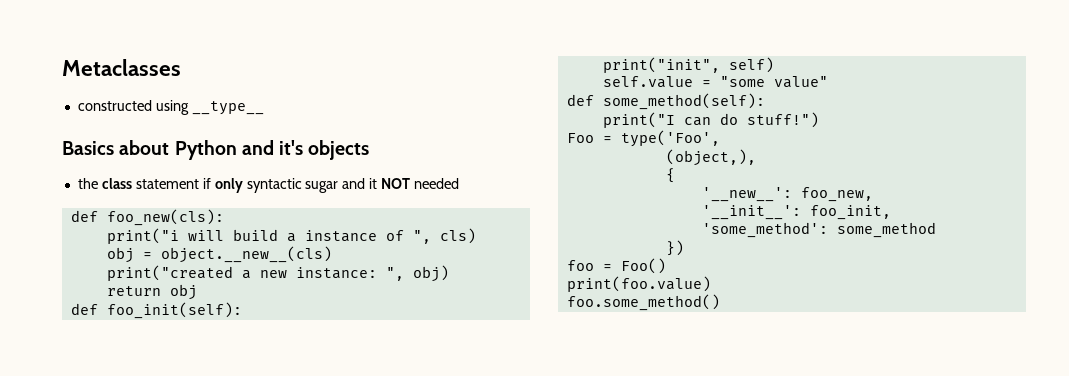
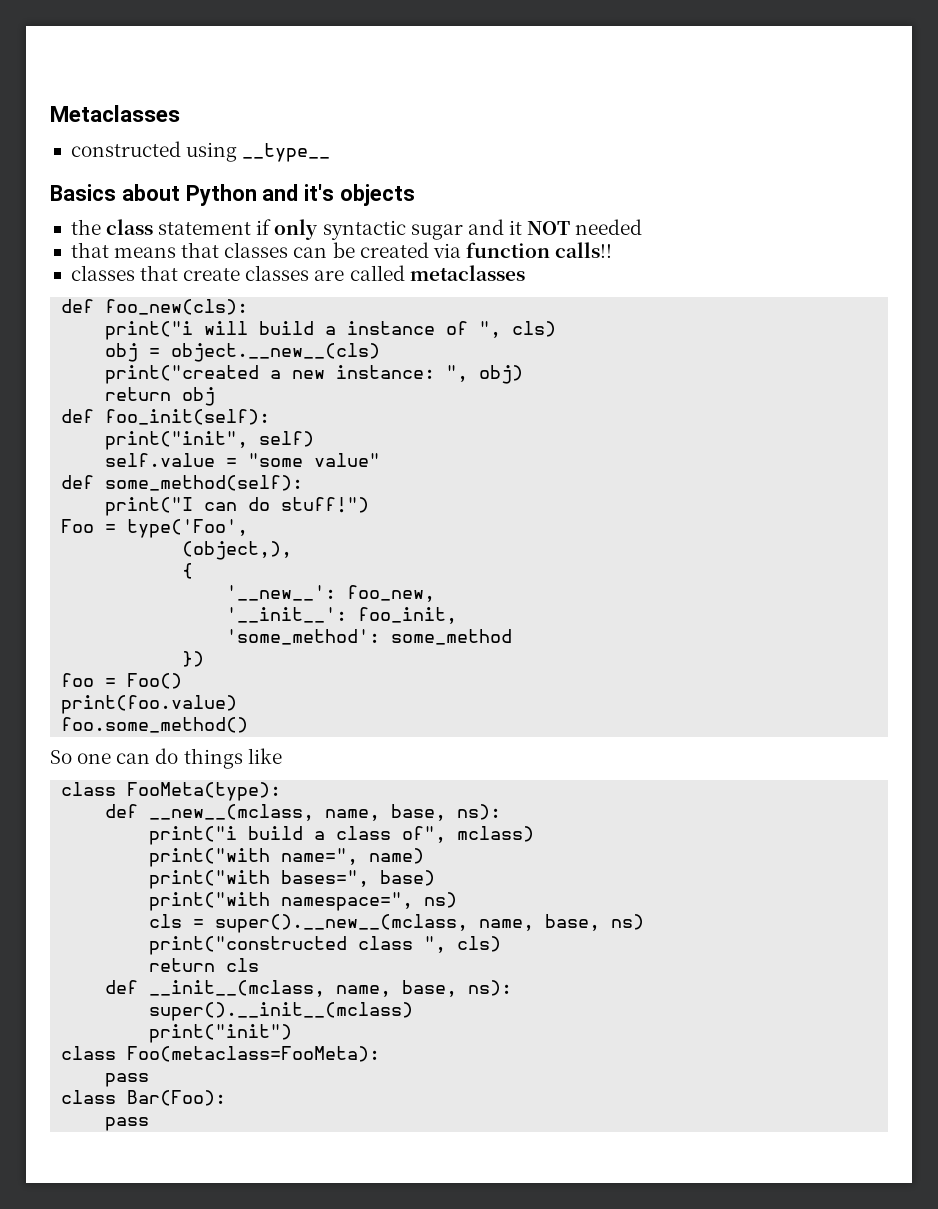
(460, 183) none -> [70,242,613,258] [70,265,525,281] // that means that classes can be created via function calls!! // classes that create classes are called metaclasses
(720, 302) none -> [50,748,282,769] [61,782,282,801] [105,804,502,821] [149,826,535,845] [149,848,425,867] [149,870,436,889] [149,892,458,911] [149,914,645,933] [149,936,502,955] [149,958,260,972] [105,980,513,997] [149,1002,414,1021] [149,1024,293,1043] [61,1046,381,1062] [105,1073,150,1087] [61,1090,227,1106] [105,1117,150,1131] // So one can do things like // class FooMeta(type): // def __new__(mclass, name, base, ns): // print("i build a class of", mclass) // print("with name=", name) // print("with bases=", base) // print("with namespace=", ns) // cls = super().__new__(mclass, name, base, ns) // print("constructed class ", cls) // return cls // def __init__(mclass, name, base, ns): // super().__init__(mclass) // print("init") // class Foo(metaclass=FooMeta): // pass // class Bar(Foo): // pass

